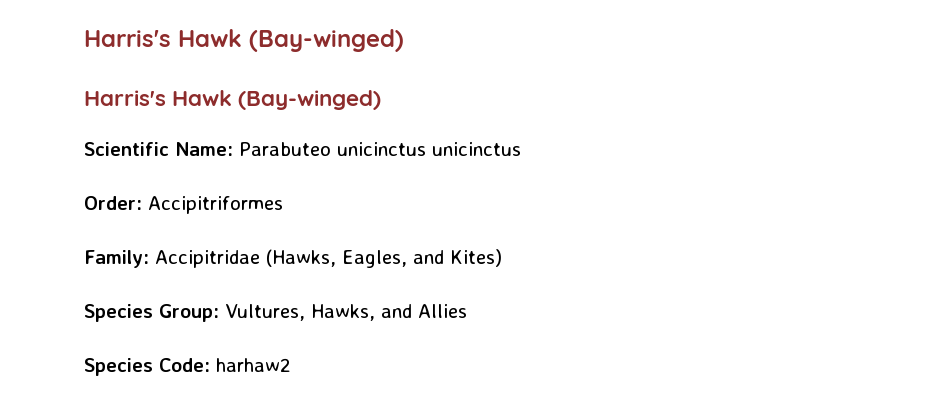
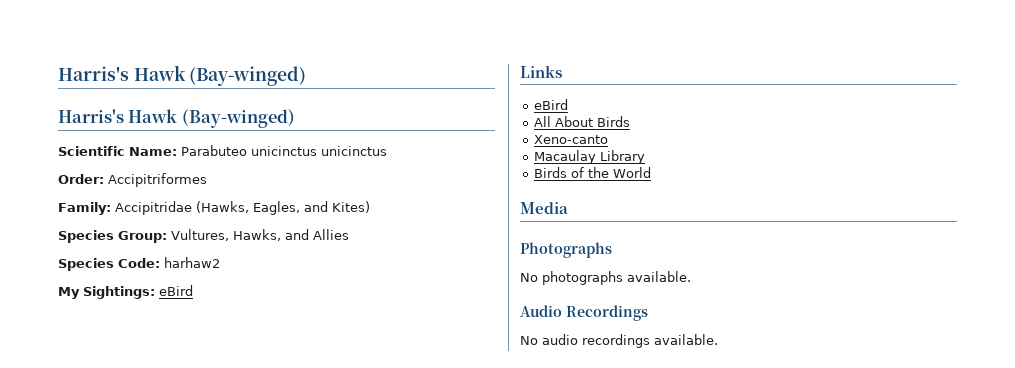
(291, 365) none -> [58,285,193,299] [520,65,562,78] [534,99,569,110] [534,116,631,127] [534,135,609,144] [534,150,646,164] [534,167,652,178] [520,202,568,214] [520,242,612,258] [520,271,691,285] [520,305,648,321] [520,334,718,348] // My Sightings: eBird // Links // eBird // All About Birds // Xeno-canto // Macaulay Library // Birds of the World // Media // Photographs // No photographs available. // Audio Recordings // No audio recordings available.

